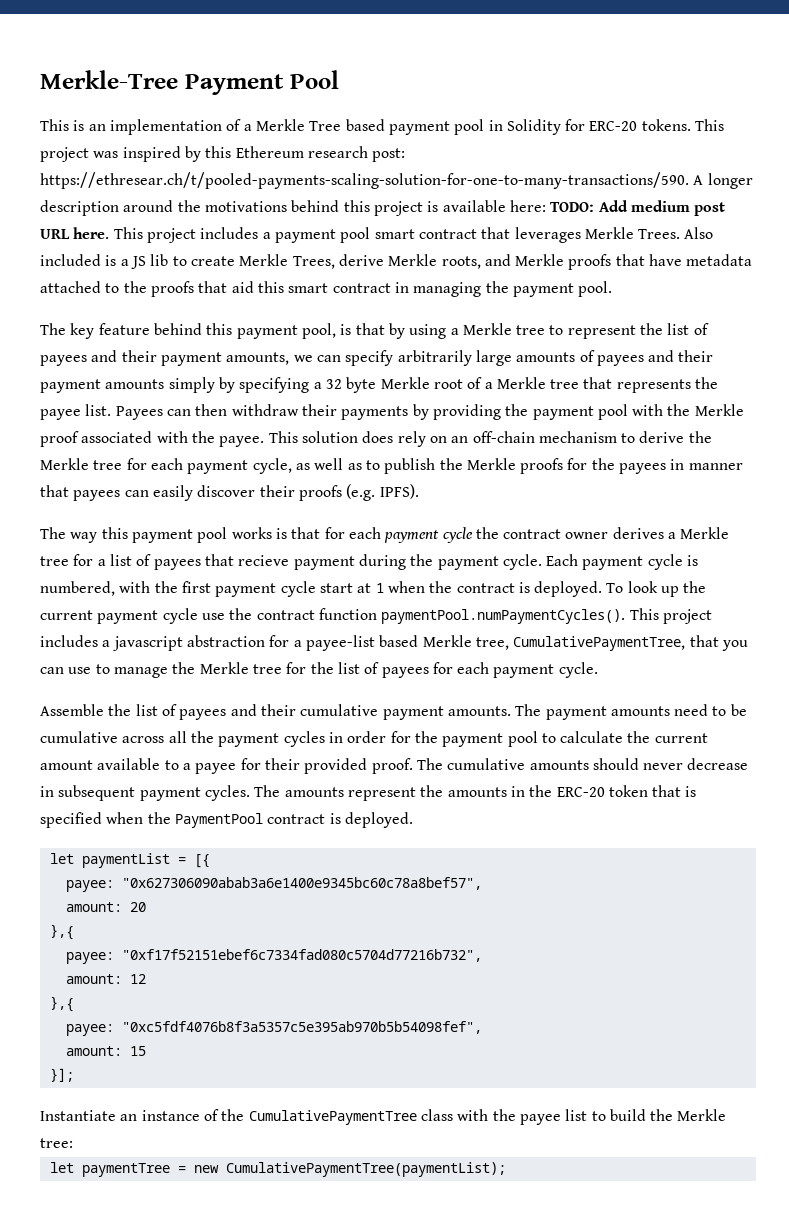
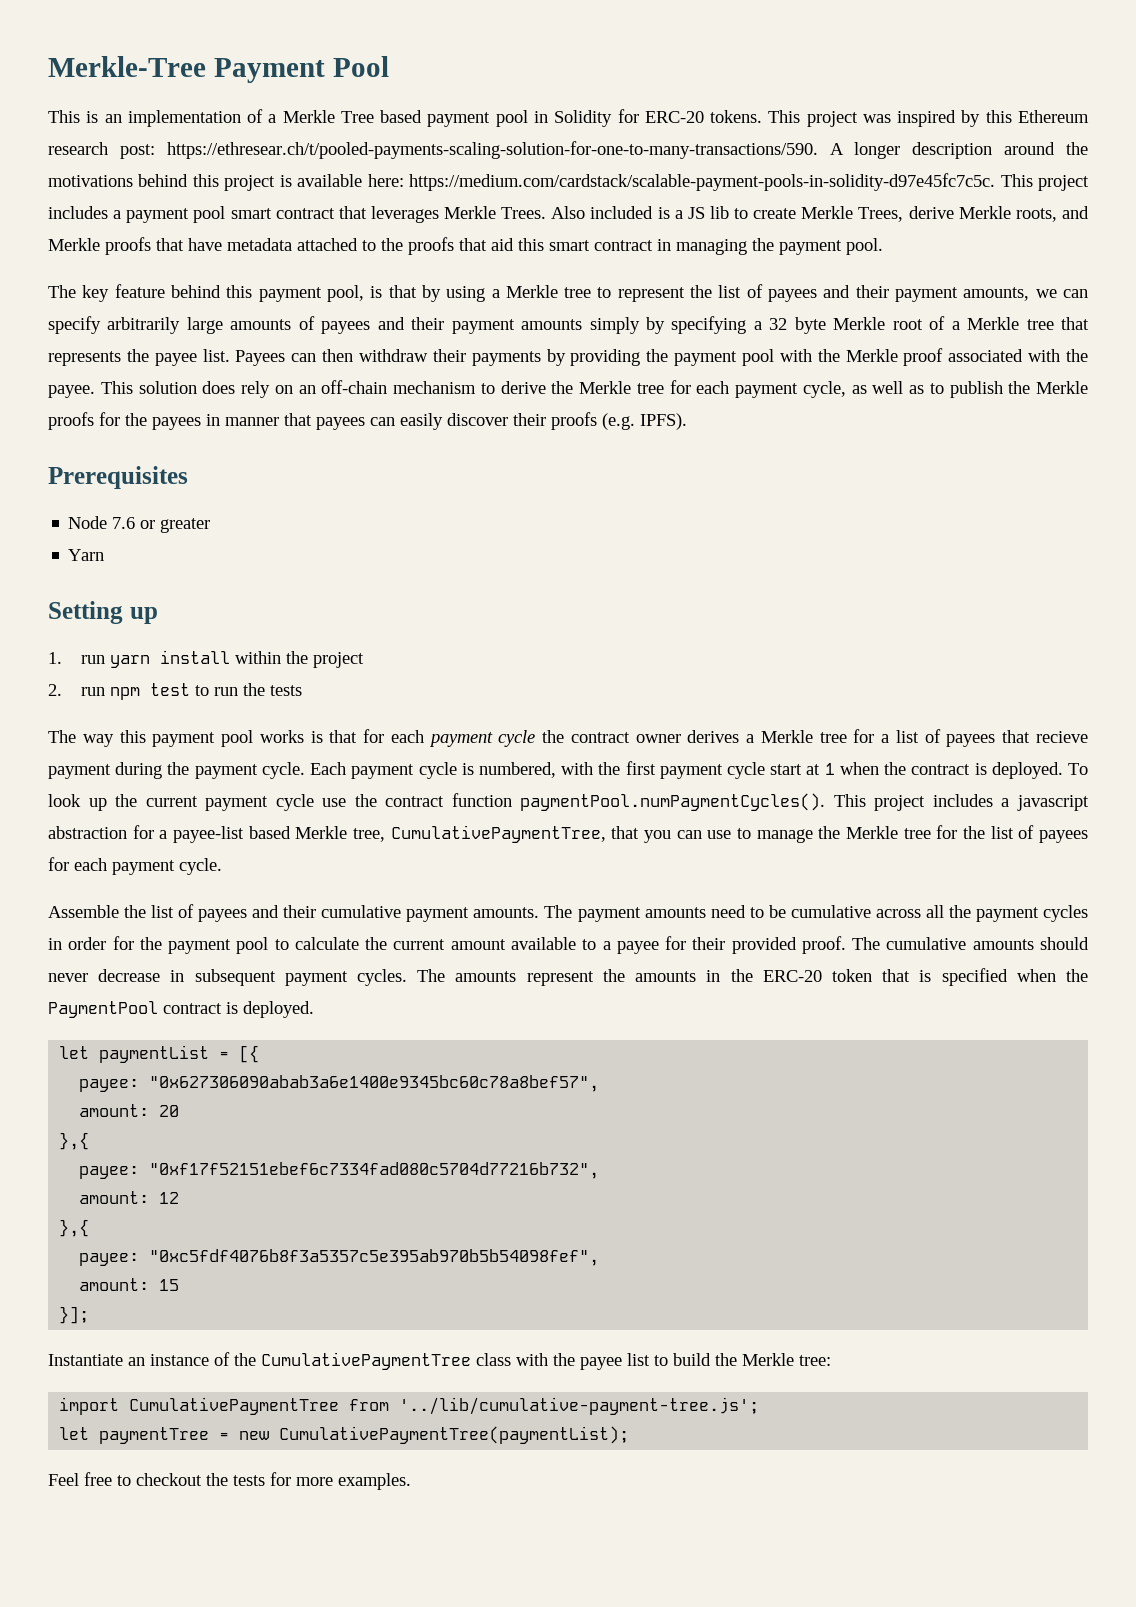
[550,200,726,216] [40,227,110,239] TODO: Add medium post URL here. -> [409,173,996,191] https://medium.com/cardstack/scalable-payment-pools-in-solidity-d97e45fc7c5c.
(419, 491) none -> [48,466,188,489] [68,516,211,533] [68,549,105,561] [48,601,158,624] [48,650,365,668] [48,683,303,700] // Prerequisites // Node 7.6 or greater // Yarn // Setting up // 1. run yarn install within the project // 2. run npm test to run the tests
(73, 1143) none -> [59,1397,760,1415] // import CumulativePaymentTree from '../lib/cumulative-payment-tree.js';
(506, 1169) none -> [48,1472,411,1490] // Feel free to checkout the tests for more examples.

